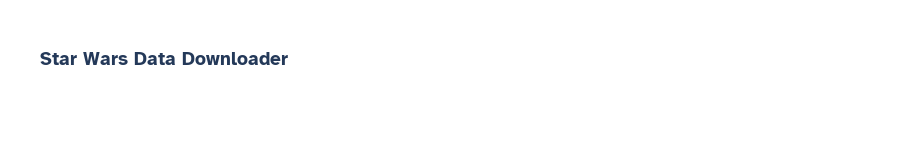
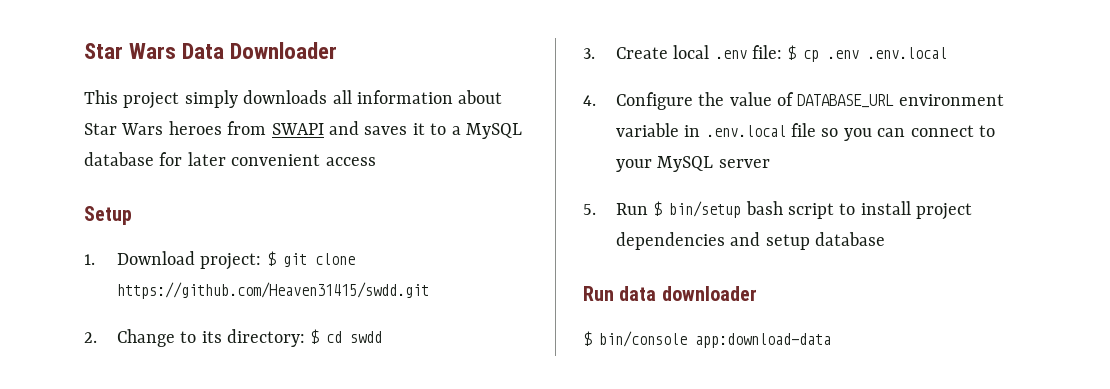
(288, 58) none -> [84,90,503,109] [84,121,522,139] [84,152,376,166] [84,206,132,225] [84,251,355,270] [116,282,429,299] [84,329,383,347] [583,45,948,62] [583,92,1004,110] [615,123,996,141] [615,156,770,172] [583,201,973,220] [615,232,886,250] [583,286,757,301] [583,331,831,348] // This project simply downloads all information about Star Wars heroes from SWAPI and saves it to a MySQL database for later convenient access // Setup // 1. Download project: $ git clone https://github.com/Heaven31415/swdd.git // 2. Change to its directory: $ cd swdd // 3. Create local .env file: $ cp .env .env.local // 4. Configure the value of DATABASE_URL environment variable in .env.local file so you can connect to your MySQL server // 5. Run $ bin/setup bash script to install project dependencies and setup database // Run data downloader // $ bin/console app:download-data

